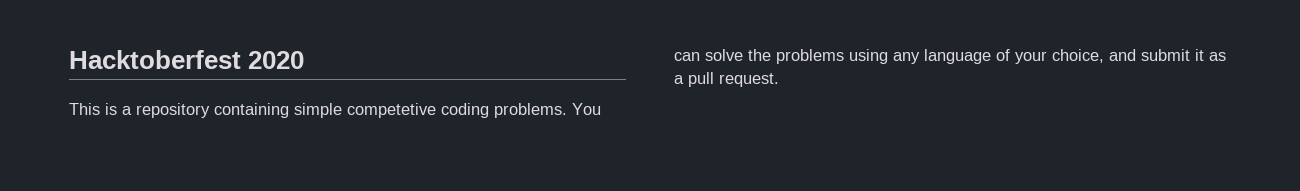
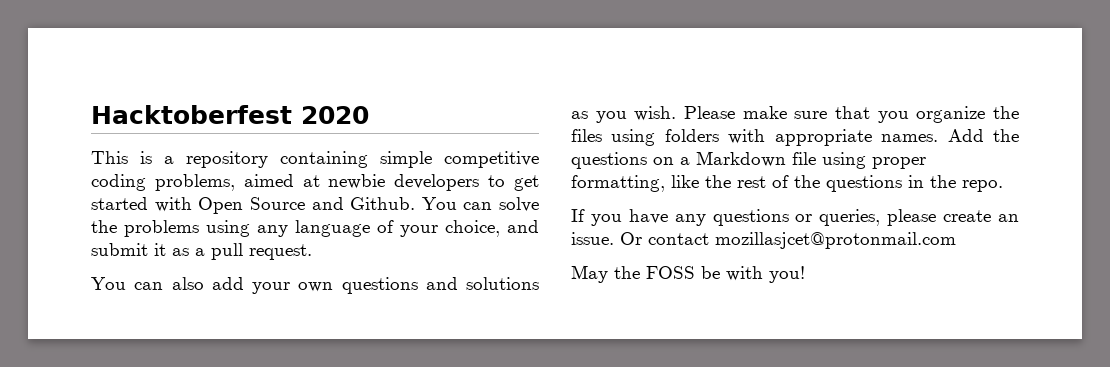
[347,103,567,118] competetive coding problems. -> [444,151,539,168] [91,174,539,191] [91,197,416,214] competitive coding problems, aimed at newbie developers to get started with Open Source and Github.
(779, 80) none -> [91,277,539,294] [571,106,1019,123] [571,129,1019,146] [571,151,926,169] [571,175,1003,192] [571,209,1019,226] [571,232,956,249] [571,265,805,283] // You can also add your own questions and solutions as you wish. Please make sure that you organize the files using folders with appropriate names. Add the questions on a Markdown file using proper formatting, like the rest of the questions in the repo. // If you have any questions or queries, please create an issue. Or contact mozillasjcet@protonmail.com // May the FOSS be with you!

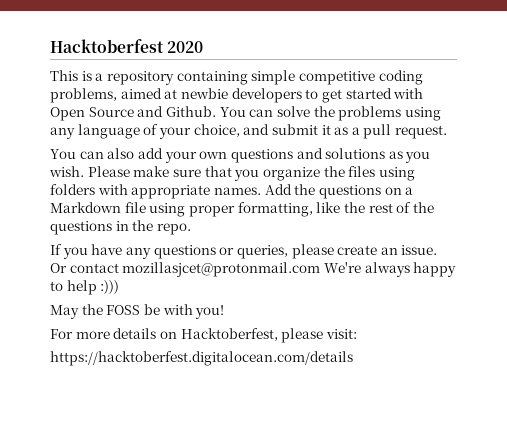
(956, 240) none -> [323,262,457,277] [50,280,120,295] We're always happy to help :)))
(805, 274) none -> [50,328,357,343] [50,351,353,366] // For more details on Hacktoberfest, please visit: // https://hacktoberfest.digitalocean.com/details

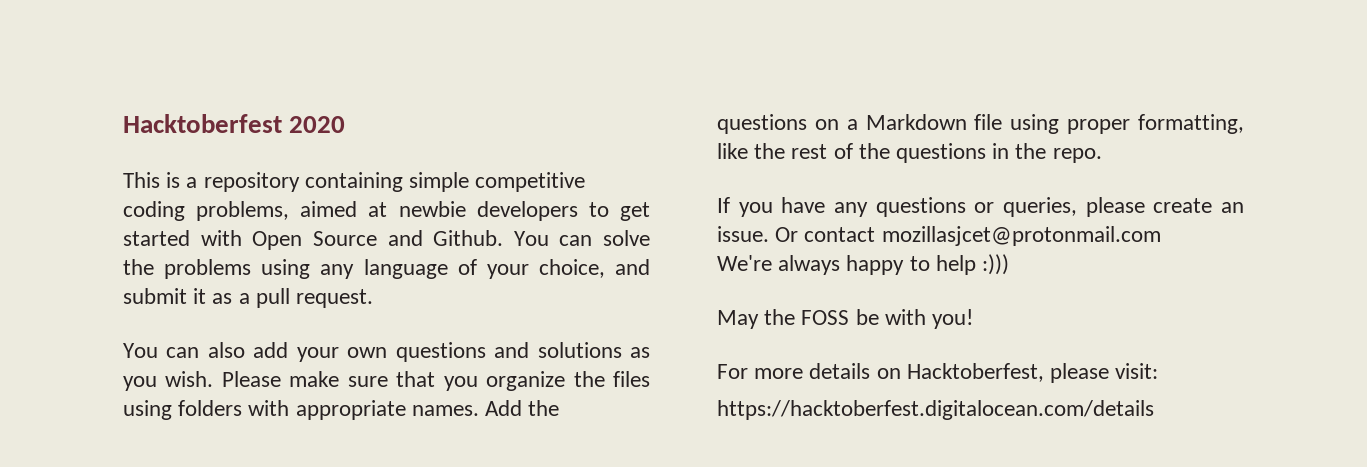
(321, 269) none -> (1161, 236) //

